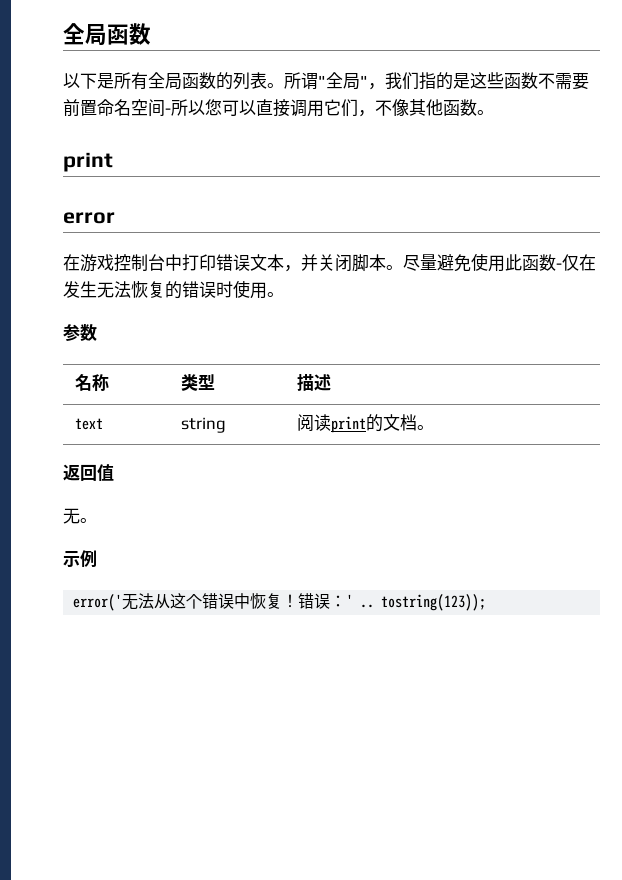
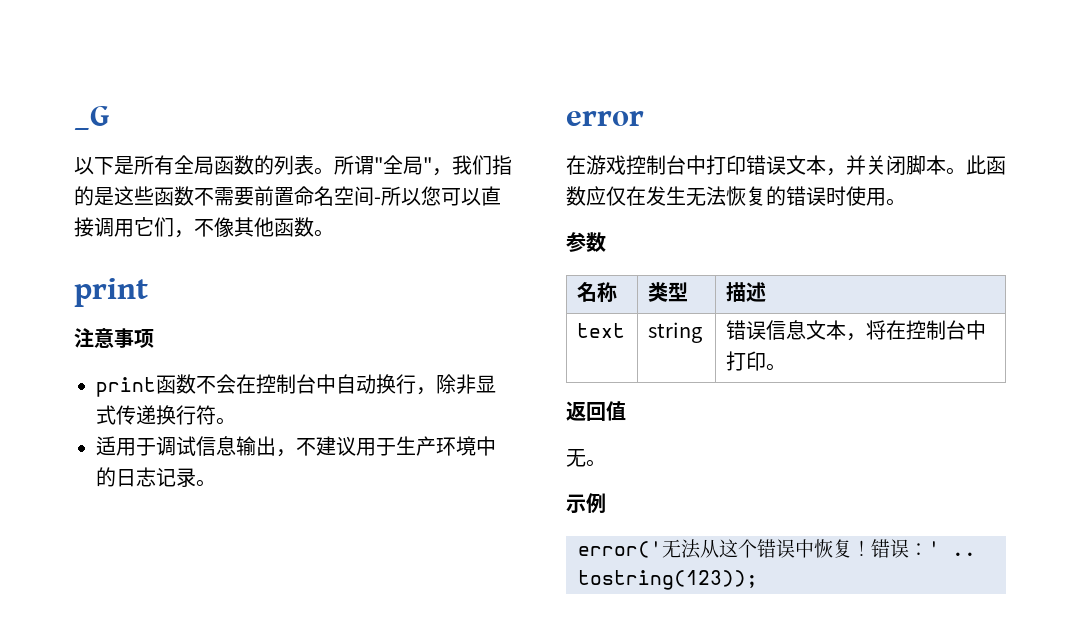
[63,23,151,46] 全局函数 -> [74,106,109,130] _G
(113, 162) none -> [74,328,154,348] [96,374,496,397] [96,405,236,425] [96,436,496,457] [96,467,216,487] // 注意事项 // print函数不会在控制台中自动换行，除非显式传递换行符。 // 适用于调试信息输出，不建议用于生产环境中的日志记录。
[403,253,562,272] 尽量避免使用此函数- -> [966,155,1006,175] [566,186,606,206] 此函数应
[297,414,418,433] 阅读print的文档 -> [726,320,987,341] [726,351,767,371] 错误信息文本，将在控制台中打印

